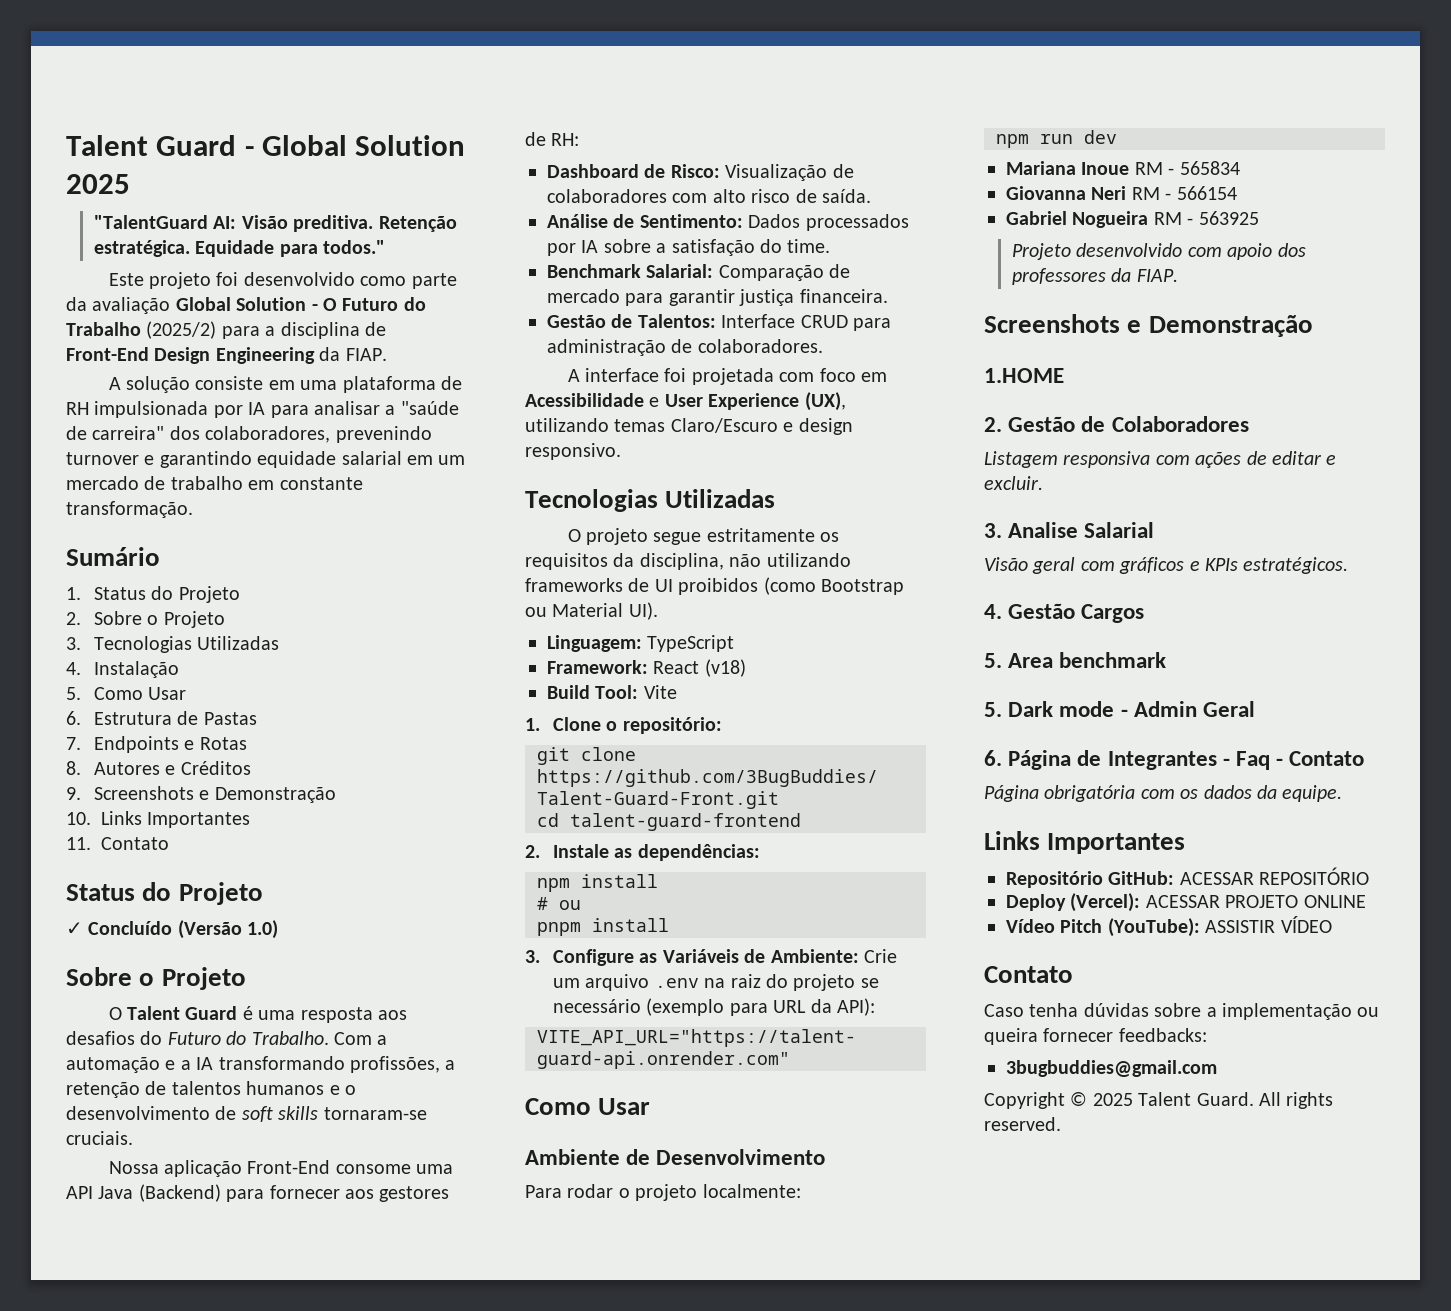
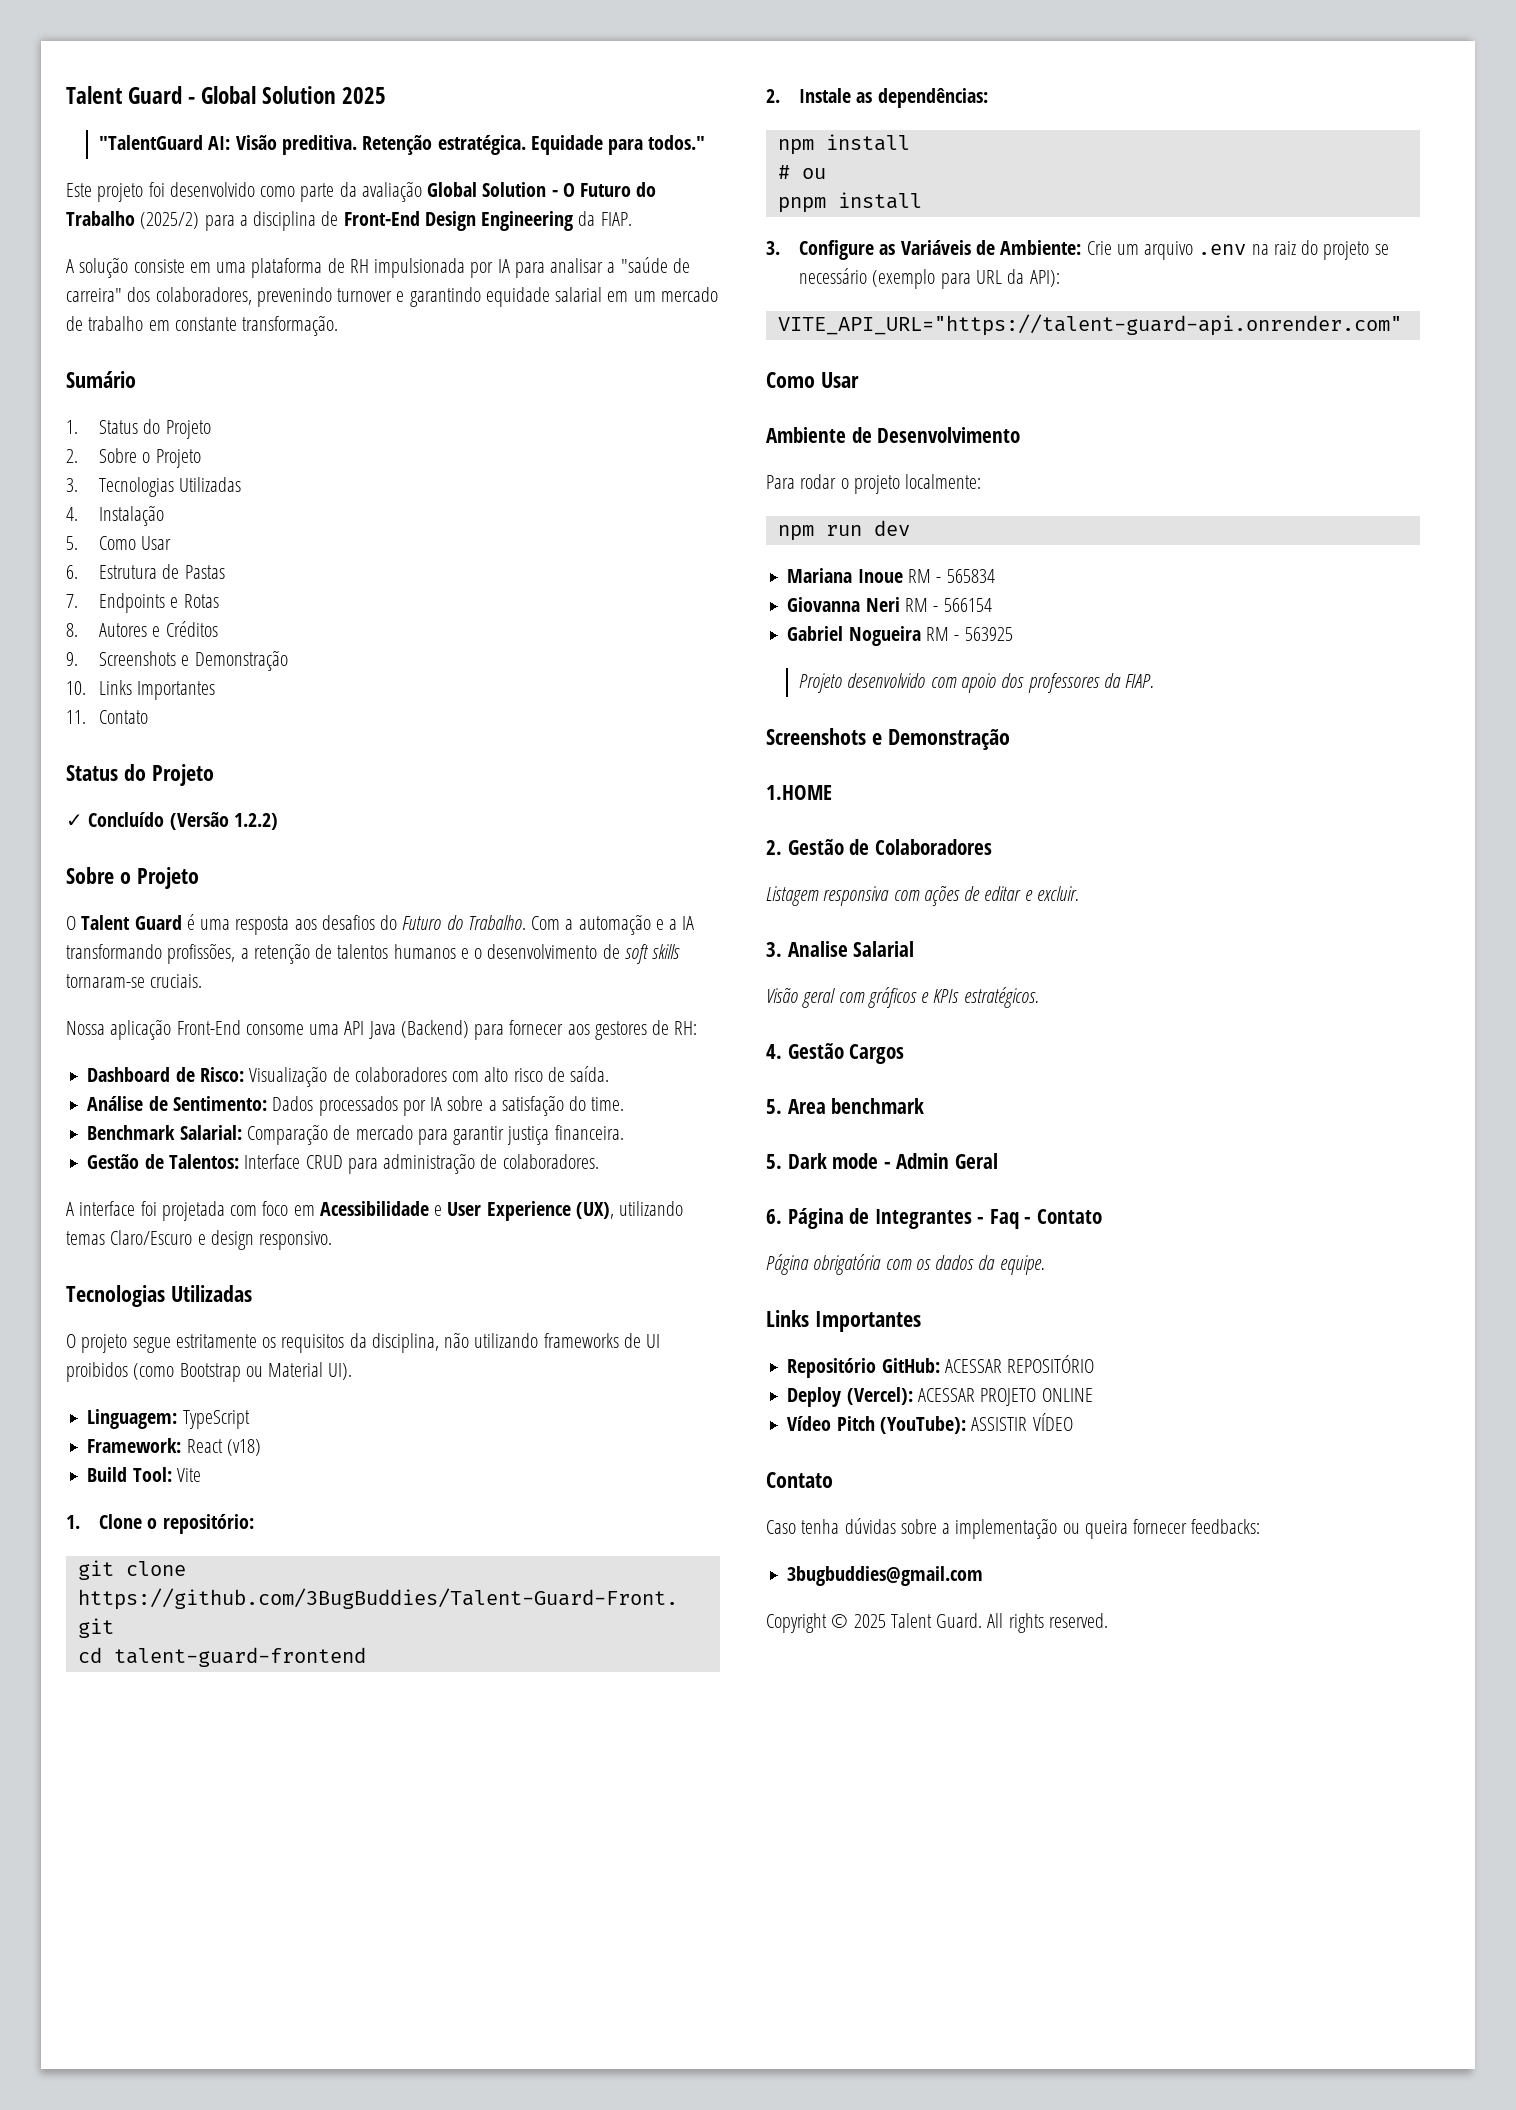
[247,920,279,939] 1.0) -> [233,813,278,830] 1.2.2)

